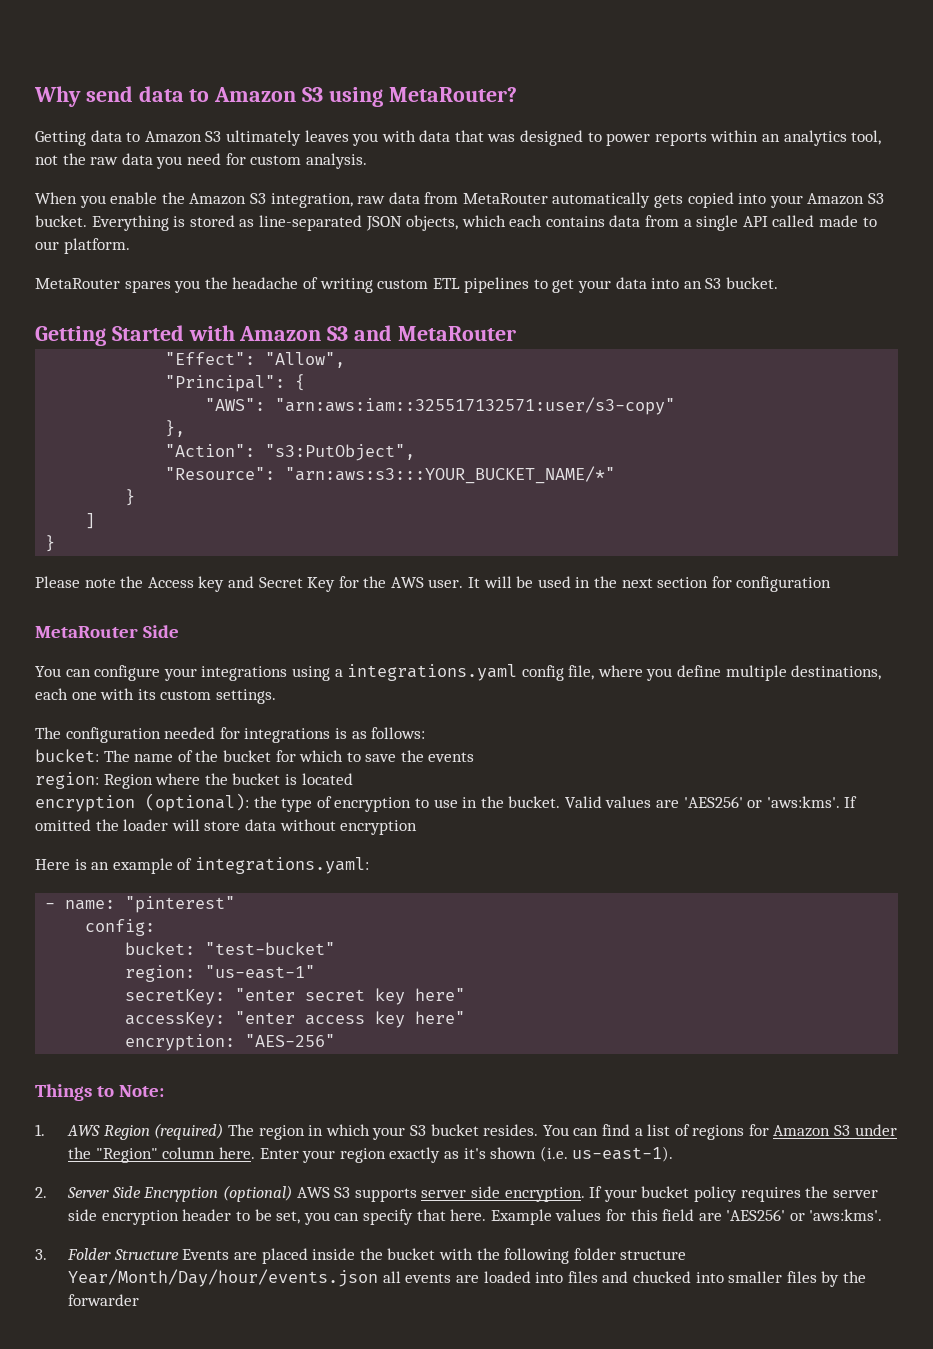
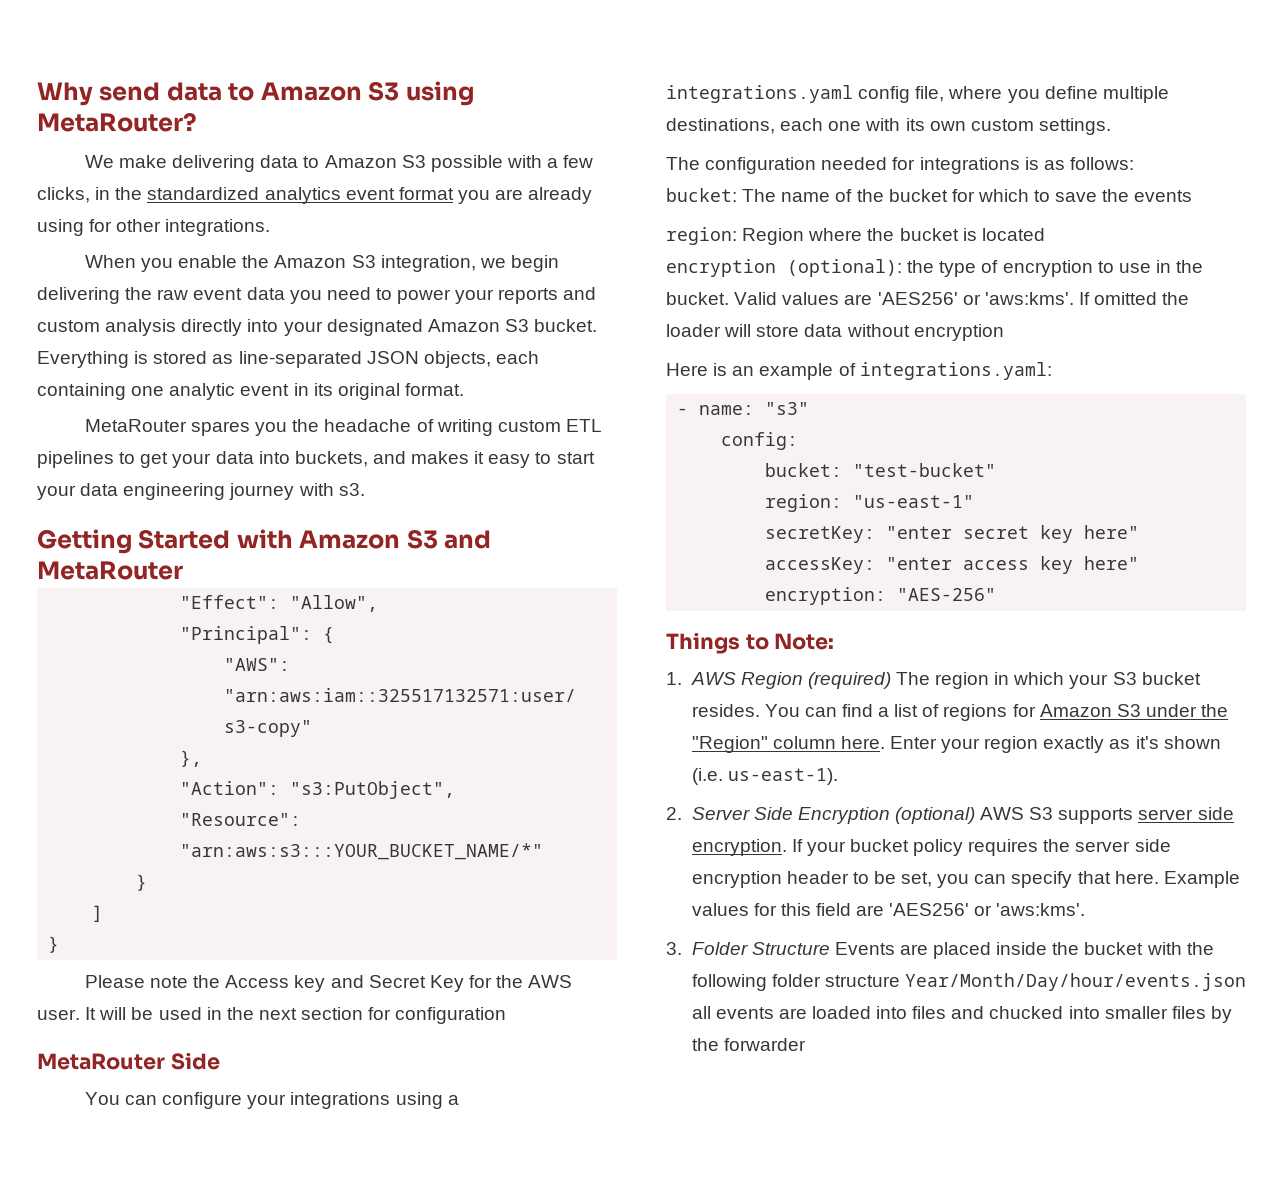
[35,130,882,146] [35,153,367,169] Getting data to Amazon S3 ultimately leaves you with data that was designed to power reports within an analytics tool, not the raw data you need for custom analysis. -> [84,155,594,172] [37,187,593,204] [37,219,271,236] We make delivering data to Amazon S3 possible with a few clicks, in the standardized analytics event format you are already using for other integrations.
[357,192,734,208] raw data from MetaRouter automatically gets copied -> [479,255,559,272] [37,287,597,304] [37,319,243,336] we begin delivering the raw event data you need to power your reports and custom analysis directly
(803, 201) none -> [326,319,423,336] designated
[461,215,877,231] [35,238,130,254] which each contains data from a single API called made to our platform. -> [495,351,539,364] [37,383,464,400] each containing one analytic event in its original format.
[683,277,779,289] an S3 bucket. -> [294,451,595,468] [37,483,365,500] buckets, and makes it easy to start your data engineering journey with s3.
(156, 694) none -> [929,121,966,131] own
[125,896,236,913] "pinterest" -> [765,402,810,415] "s3"

